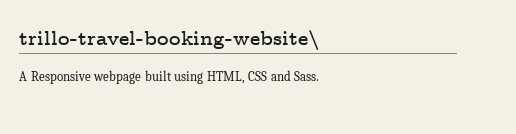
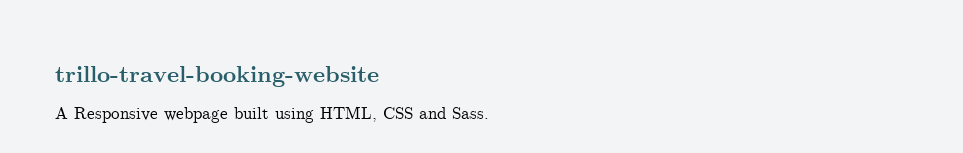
[19,30,320,50] trillo-travel-booking-website\ -> [55,66,379,87] trillo-travel-booking-website

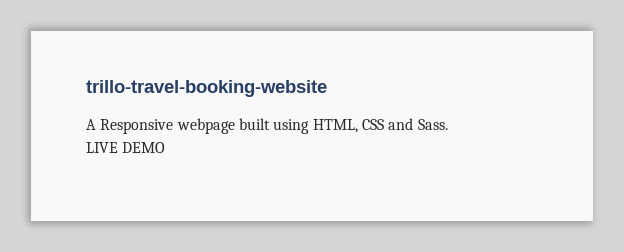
(489, 113) none -> [86,142,166,153] // LIVE DEMO

